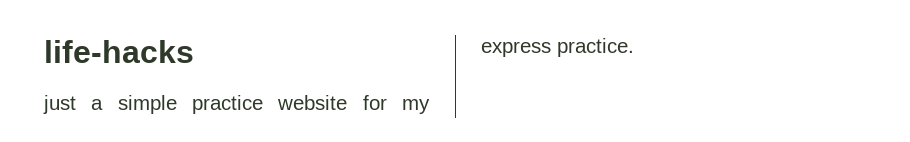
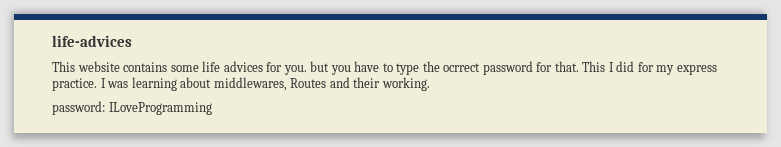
[44,40,194,63] [43,95,430,114] [481,38,634,57] life-hacks // just a simple practice website for my express practice. -> [52,35,132,47] [52,61,717,75] [52,77,430,91] [52,101,212,115] life-advices // This website contains some life advices for you. but you have to type the ocrrect password for that. This I did for my express practice. I was learning about middlewares, Routes and their working. // password: ILoveProgramming

